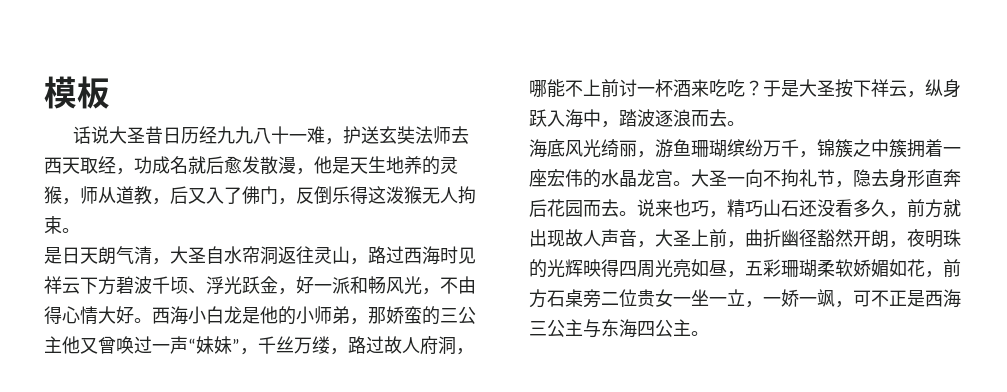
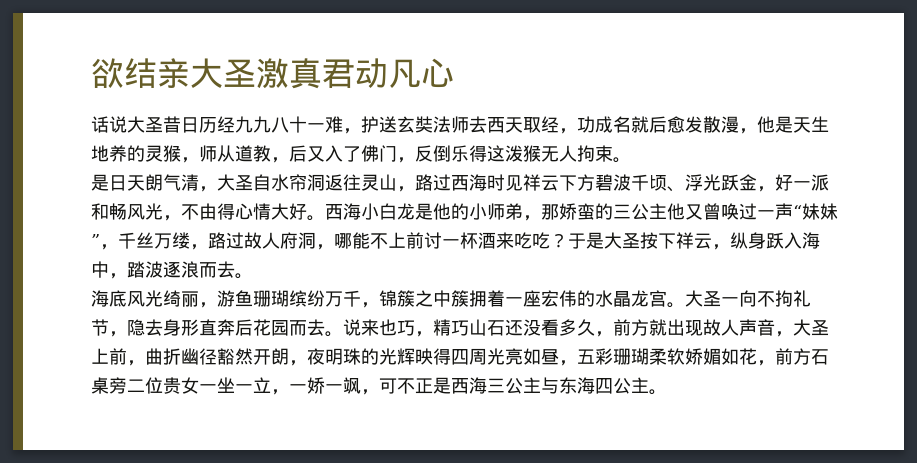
[44,76,110,109] 模板 -> [91,58,454,89] 欲结亲大圣激真君动凡心

